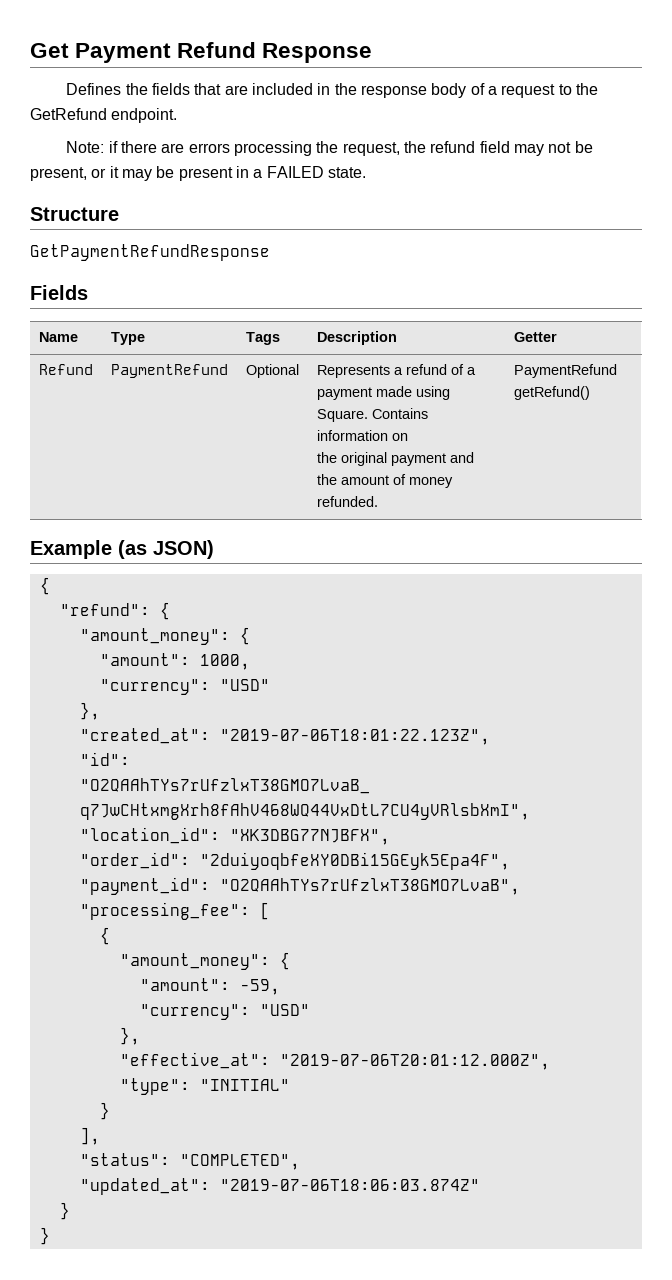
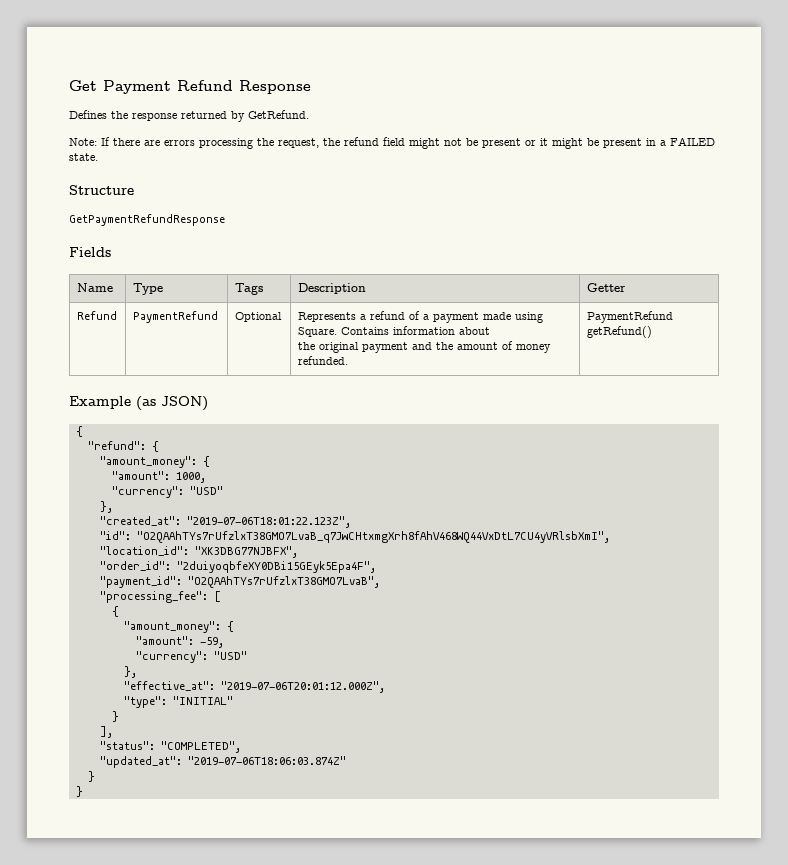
[152,83,598,98] [30,108,178,123] fields that are included in the response body of a request to the GetRefund endpoint. -> [132,110,309,122] response returned by GetRefund.
[108,141,118,153] if -> [101,137,110,146] If
[513,144,544,156] may -> [409,138,440,149] might
[30,167,87,181] present, -> [482,138,521,148] present
[121,169,152,181] may -> [552,138,583,149] might
[391,433,408,441] on -> [458,327,490,335] about

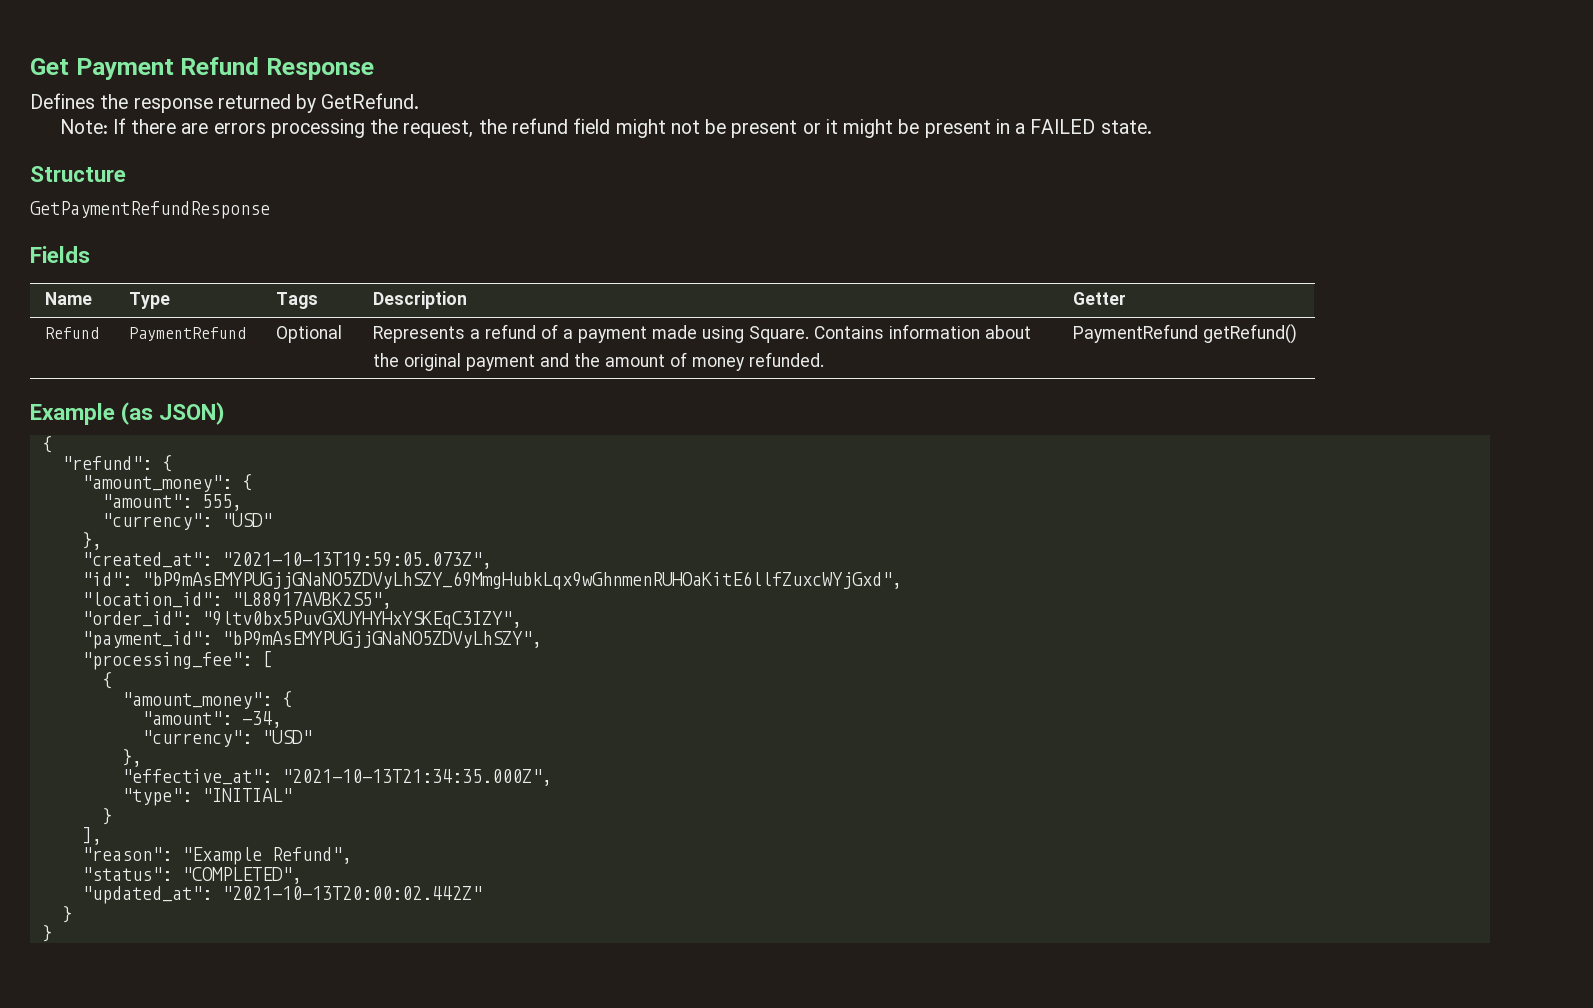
[175,472,206,483] 1000, -> [201,494,242,511] 555,
[186,516,351,528] "2019-07-06T18:01:22.123Z", -> [221,552,492,569] "2021-10-13T19:59:05.073Z",
[136,531,610,543] "O2QAAhTYs7rUfzlxT38GMO7LvaB_q7JwCHtxmgXrh8fAhV468WQ44VxDtL7CU4yVRlsbXmI", -> [141,571,902,590] "bP9mAsEMYPUGjjGNaNO5ZDVyLhSZY_69MmgHubkLqx9wGhnmenRUHOaKitE6llfZuxcWYjGxd",
[194,546,298,558] "XK3DBG77NJBFX", -> [231,592,392,609] "L88917AVBK2S5",
[176,561,376,573] "2duiyoqbfeXY0DBi15GEyk5Epa4F", -> [201,611,522,629] "9ltv0bx5PuvGXUYHYHxYSKEqC3IZY",
[187,576,380,588] "O2QAAhTYs7rUfzlxT38GMO7LvaB", -> [221,631,542,648] "bP9mAsEMYPUGjjGNaNO5ZDVyLhSZY",
[199,637,224,648] -59, -> [241,711,282,728] -34,
[220,681,385,693] "2019-07-06T20:01:12.000Z", -> [281,769,552,786] "2021-10-13T21:34:35.000Z",
(113, 732) none -> [81,847,352,865] // "reason": "Example Refund",
[187,756,346,765] "2019-07-06T18:06:03.874Z" -> [221,886,482,900] "2021-10-13T20:00:02.442Z"

